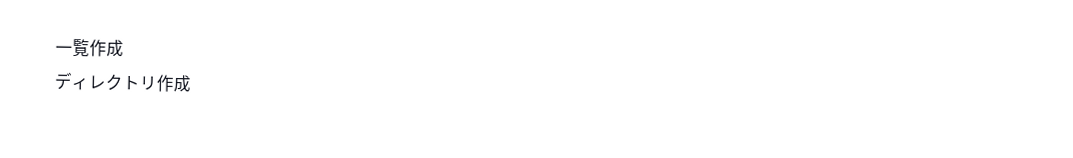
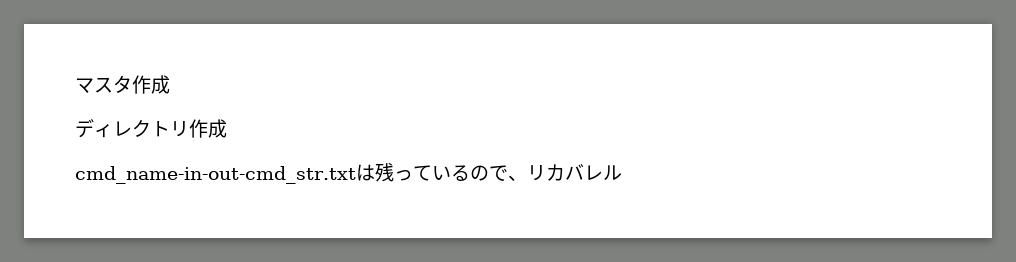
[55,38,90,58] 一覧 -> [75,75,132,93] マスタ
(192, 83) none -> [75,163,622,184] // cmd_name-in-out-cmd_str.txtは残っているので、リカバレル

